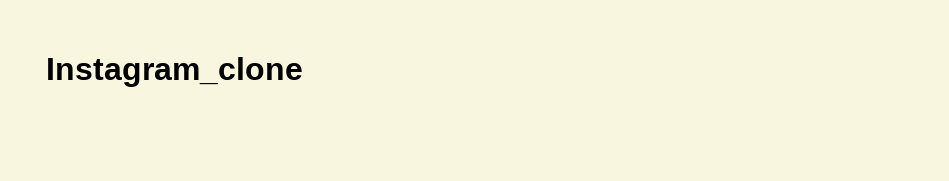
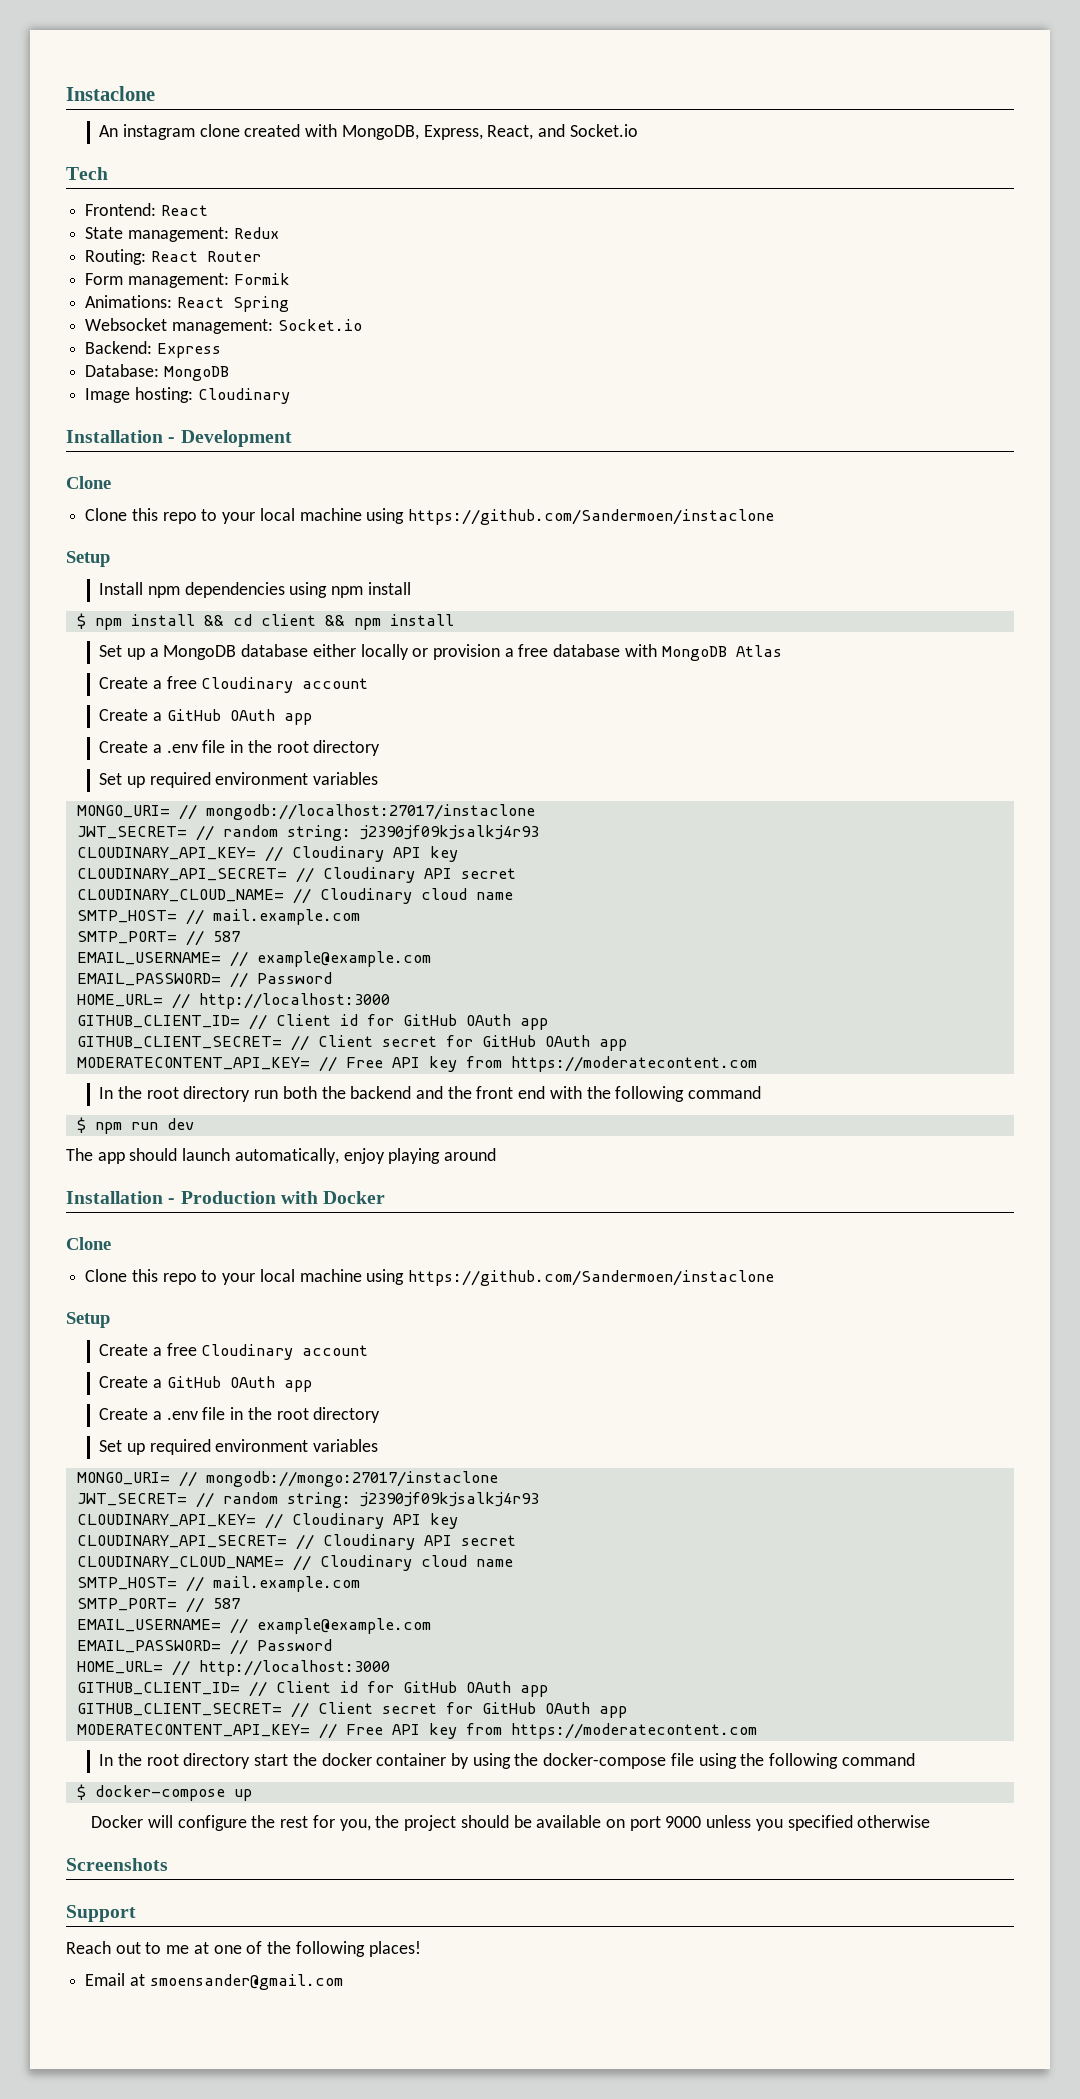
[46,57,303,87] Instagram_clone -> [66,86,155,101] [99,124,638,140] [66,167,108,180] [85,203,208,216] [85,227,279,242] [85,249,261,265] [85,273,290,288] [85,295,289,312] [85,318,362,334] [85,341,221,358] [85,364,229,381] [85,387,290,404] [66,430,292,447] [66,476,111,489] [85,508,775,525] [66,551,110,567] [99,582,411,598] [76,613,454,630] [99,644,782,661] [99,676,369,693] [99,709,312,725] [99,740,381,756] [99,772,379,788] [76,804,535,820] [76,825,539,841] [76,846,458,862] [76,867,516,883] [76,888,513,904] [76,909,360,925] [76,930,240,946] [76,951,431,967] [76,972,332,988] [76,993,390,1009] [76,1014,548,1030] [76,1035,627,1051] [76,1056,757,1072] [99,1086,762,1102] [76,1117,194,1134] [66,1148,497,1164] [66,1191,386,1204] [66,1237,111,1250] [85,1269,775,1286] [66,1312,110,1328] [99,1343,369,1360] [99,1376,312,1392] [99,1407,381,1423] [99,1439,379,1455] [76,1471,498,1487] [76,1492,539,1508] [76,1513,458,1529] [76,1534,516,1550] [76,1555,513,1571] [76,1576,360,1592] [76,1597,240,1613] [76,1618,431,1634] [76,1639,332,1655] [76,1660,390,1676] [76,1681,548,1697] [76,1702,627,1718] [76,1723,757,1739] [99,1753,915,1769] [76,1784,252,1801] [91,1815,931,1831] [66,1858,168,1871] [66,1905,136,1922] [66,1941,421,1957] [85,1973,343,1990] Instaclone // An instagram clone created with MongoDB, Express, React, and Socket.io // Tech // Frontend: React // State management: Redux // Routing: React Router // Form management: Formik // Animations: React Spring // Websocket management: Socket.io // Backend: Express // Database: MongoDB // Image hosting: Cloudinary // Installation - Development // Clone // Clone this repo to your local machine using https://github.com/Sandermoen/instaclone // Setup // Install npm dependencies using npm install // $ npm install && cd client && npm install // Set up a MongoDB database either locally or provision a free database with MongoDB Atlas // Create a free Cloudinary account // Create a GitHub OAuth app // Create a .env file in the root directory // Set up required environment variables // MONGO_URI= // mongodb://localhost:27017/instaclone // JWT_SECRET= // random string: j2390jf09kjsalkj4r93 // CLOUDINARY_API_KEY= // Cloudinary API key // CLOUDINARY_API_SECRET= // Cloudinary API secret // CLOUDINARY_CLOUD_NAME= // Cloudinary cloud name // SMTP_HOST= // mail.example.com // SMTP_PORT= // 587 // EMAIL_USERNAME= // example@example.com // EMAIL_PASSWORD= // Password // HOME_URL= // http://localhost:3000 // GITHUB_CLIENT_ID= // Client id for GitHub OAuth app // GITHUB_CLIENT_SECRET= // Client secret for GitHub OAuth app // MODERATECONTENT_API_KEY= // Free API key from https://moderatecontent.com // In the root directory run both the backend and the front end with the following command // $ npm run dev // The app should launch automatically, enjoy playing around // Installation - Production with Docker // Clone // Clone this repo to your local machine using https://github.com/Sandermoen/instaclone // Setup // Create a free Cloudinary account // Create a GitHub OAuth app // Create a .env file in the root directory // Set up required environment variables // MONGO_URI= // mongodb://mongo:27017/instaclone // JWT_SECRET= // random string: j2390jf09kjsalkj4r93 // CLOUDINARY_API_KEY= // Cloudinary API key // CLOUDINARY_API_SECRET= // Cloudinary API secret // CLOUDINARY_CLOUD_NAME= // Cloudinary cloud name // SMTP_HOST= // mail.example.com // SMTP_PORT= // 587 // EMAIL_USERNAME= // example@example.com // EMAIL_PASSWORD= // Password // HOME_URL= // http://localhost:3000 // GITHUB_CLIENT_ID= // Client id for GitHub OAuth app // GITHUB_CLIENT_SECRET= // Client secret for GitHub OAuth app // MODERATECONTENT_API_KEY= // Free API key from https://moderatecontent.com // In the root directory start the docker container by using the docker-compose file using the following command // $ docker-compose up // Docker will configure the rest for you, the project should be available on port 9000 unless you specified otherwise // Screenshots // Support // Reach out to me at one of the following places! // Email at smoensander@gmail.com

